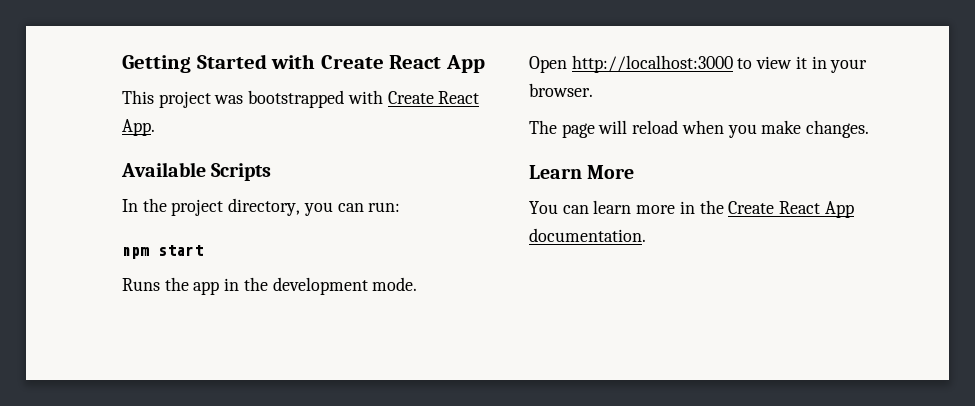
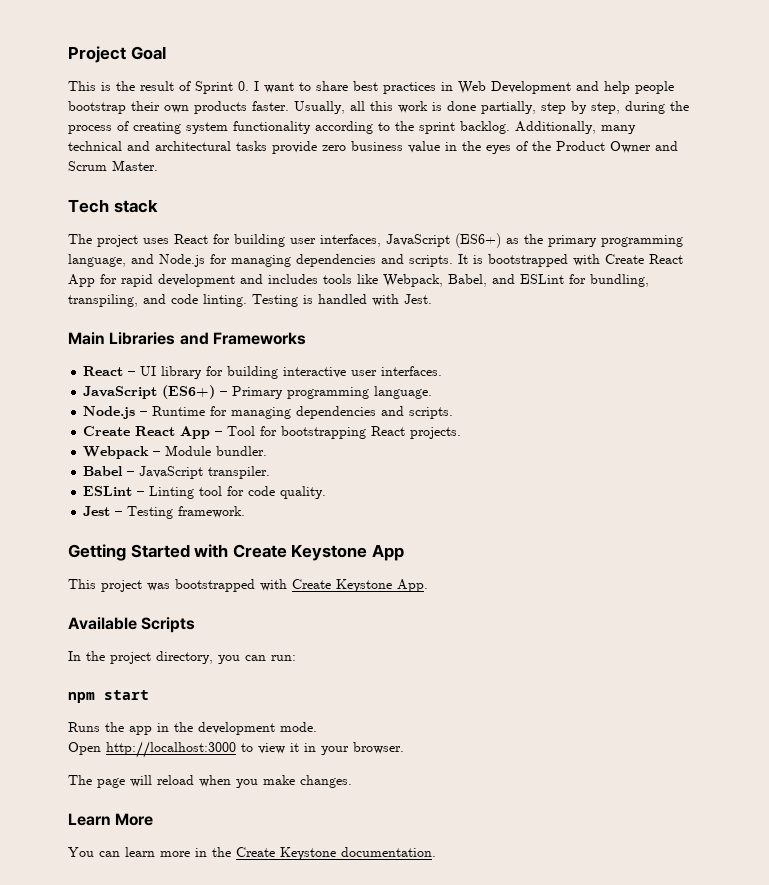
(122, 64) none -> [68,46,166,63] [68,81,674,94] [68,101,689,114] [68,121,636,134] [68,141,678,154] [68,160,158,171] [68,199,158,213] [68,233,683,248] [68,254,683,267] [68,274,649,287] [68,294,432,307] [68,332,306,345] [83,366,443,379] [83,385,433,399] [83,406,454,419] [83,426,462,439] [83,445,268,459] [83,466,271,479] [83,486,327,499] [83,506,246,519] Project Goal // This is the result of Sprint 0. I want to share best practices in Web Development and help people bootstrap their own products faster. Usually, all this work is done partially, step by step, during the process of creating system functionality according to the sprint backlog. Additionally, many technical and architectural tasks provide zero business value in the eyes of the Product Owner and Scrum Master. // Tech stack // The project uses React for building user interfaces, JavaScript (ES6+) as the primary programming language, and Node.js for managing dependencies and scripts. It is bootstrapped with Create React App for rapid development and includes tools like Webpack, Babel, and ESLint for bundling, transpiling, and code linting. Testing is handled with Jest. // Main Libraries and Frameworks // React – UI library for building interactive user interfaces. // JavaScript (ES6+) – Primary programming language. // Node.js – Runtime for managing dependencies and scripts. // Create React App – Tool for bootstrapping React projects. // Webpack – Module bundler. // Babel – JavaScript transpiler. // ESLint – Linting tool for code quality. // Jest – Testing framework. //
[389,55,442,69] React -> [291,544,368,561] Keystone
[438,91,480,104] React -> [336,579,392,592] Keystone
[779,201,854,218] React App -> [280,847,336,860] Keystone

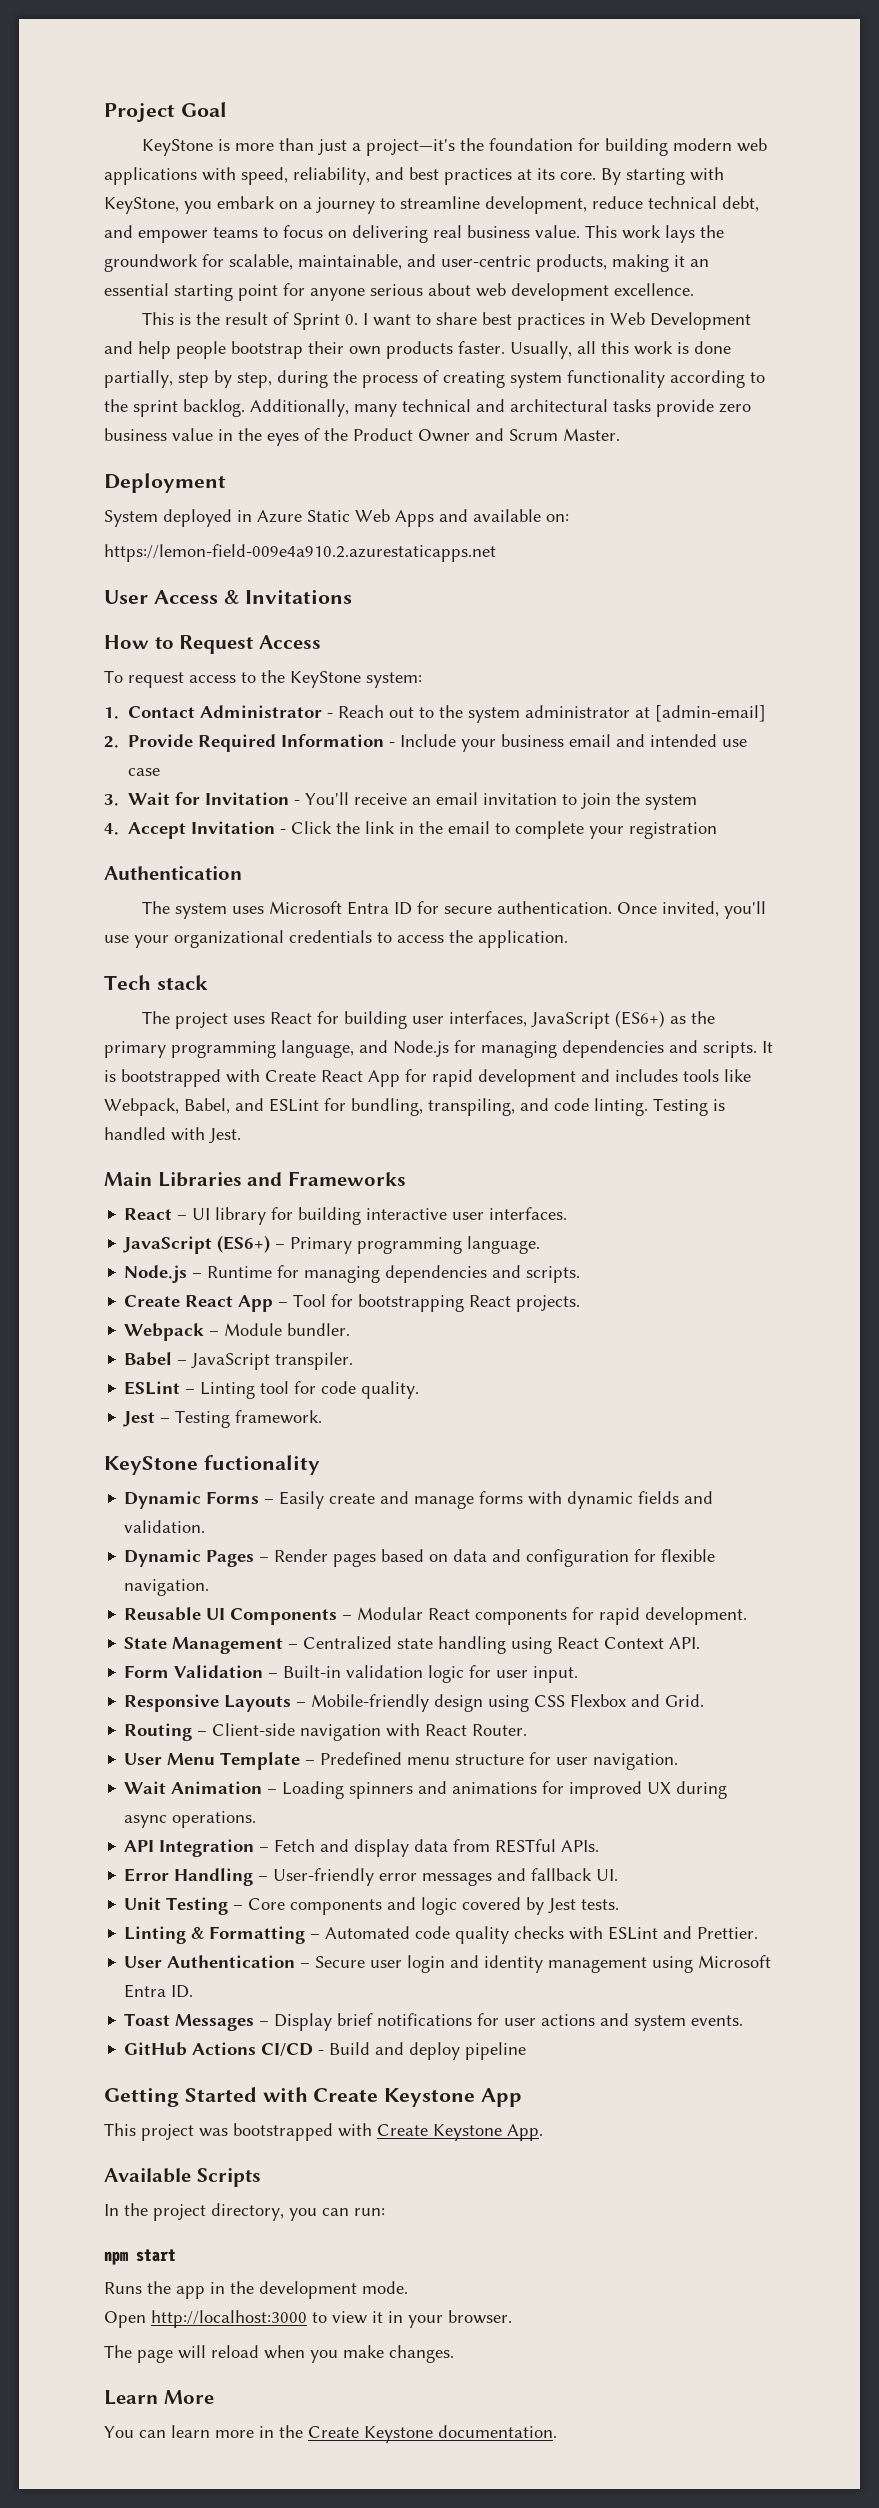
(166, 53) none -> [142,138,768,156] [104,167,724,185] [104,196,759,214] [104,225,724,243] [104,254,709,272] [104,283,694,301] // KeyStone is more than just a project—it's the foundation for building modern web applications with speed, reliability, and best practices at its core. By starting with KeyStone, you embark on a journey to streamline development, reduce technical debt, and empower teams to focus on delivering real business value. This work lays the groundwork for scalable, maintainable, and user-centric products, making it an essential starting point for anyone serious about web development excellence.
(158, 165) none -> [104,473,226,493] [104,509,569,527] [104,544,496,562] [104,590,353,604] [104,635,321,654] [104,670,422,688] [104,705,767,723] [104,734,748,752] [128,768,161,776] [104,792,698,810] [104,821,718,839] [104,866,242,880] [142,901,767,919] [104,930,568,948] // Deployment // System deployed in Azure Static Web Apps and available on: // https://lemon-field-009e4a910.2.azurestaticapps.net // User Access & Invitations // How to Request Access // To request access to the KeyStone system: // 1. Contact Administrator - Reach out to the system administrator at [admin-email] // 2. Provide Required Information - Include your business email and intended use case // 3. Wait for Invitation - You'll receive an email invitation to join the system // 4. Accept Invitation - Click the link in the email to complete your registration // Authentication // The system uses Microsoft Entra ID for secure authentication. Once invited, you'll use your organizational credentials to access the application.
(246, 512) none -> [104,1455,320,1475] [124,1491,714,1509] [124,1520,206,1533] [124,1549,716,1567] [124,1579,210,1596] [124,1607,748,1625] [124,1636,701,1654] [124,1665,579,1683] [124,1694,705,1712] [124,1723,528,1741] [124,1752,679,1770] [124,1781,728,1799] [124,1811,257,1828] [124,1839,600,1857] [124,1868,619,1886] [124,1897,620,1915] [124,1926,759,1944] [124,1955,772,1973] [124,1984,194,1998] [124,2013,744,2031] [124,2042,527,2060] // KeyStone fuctionality // Dynamic Forms – Easily create and manage forms with dynamic fields and validation. // Dynamic Pages – Render pages based on data and configuration for flexible navigation. // Reusable UI Components – Modular React components for rapid development. // State Management – Centralized state handling using React Context API. // Form Validation – Built-in validation logic for user input. // Responsive Layouts – Mobile-friendly design using CSS Flexbox and Grid. // Routing – Client-side navigation with React Router. // User Menu Template – Predefined menu structure for user navigation. // Wait Animation – Loading spinners and animations for improved UX during async operations. // API Integration – Fetch and display data from RESTful APIs. // Error Handling – User-friendly error messages and fallback UI. // Unit Testing – Core components and logic covered by Jest tests. // Linting & Formatting – Automated code quality checks with ESLint and Prettier. // User Authentication – Secure user login and identity management using Microsoft Entra ID. // Toast Messages – Display brief notifications for user actions and system events. // GitHub Actions CI/CD - Build and deploy pipeline

